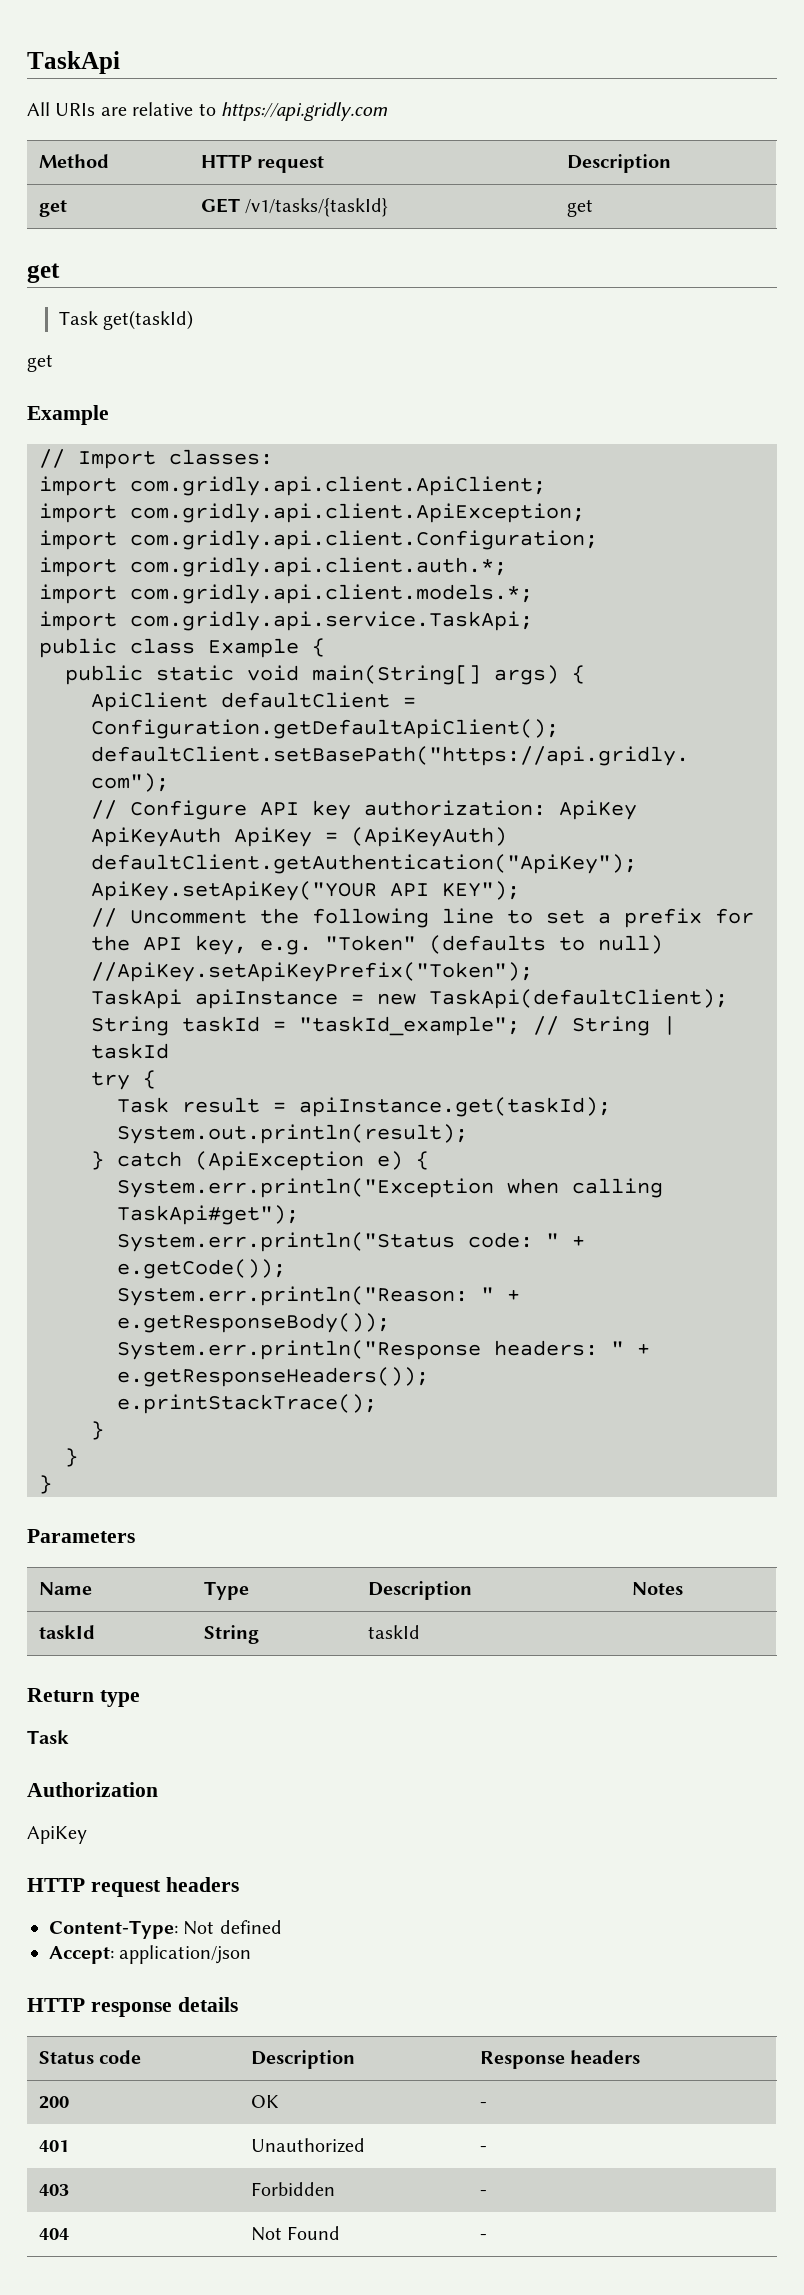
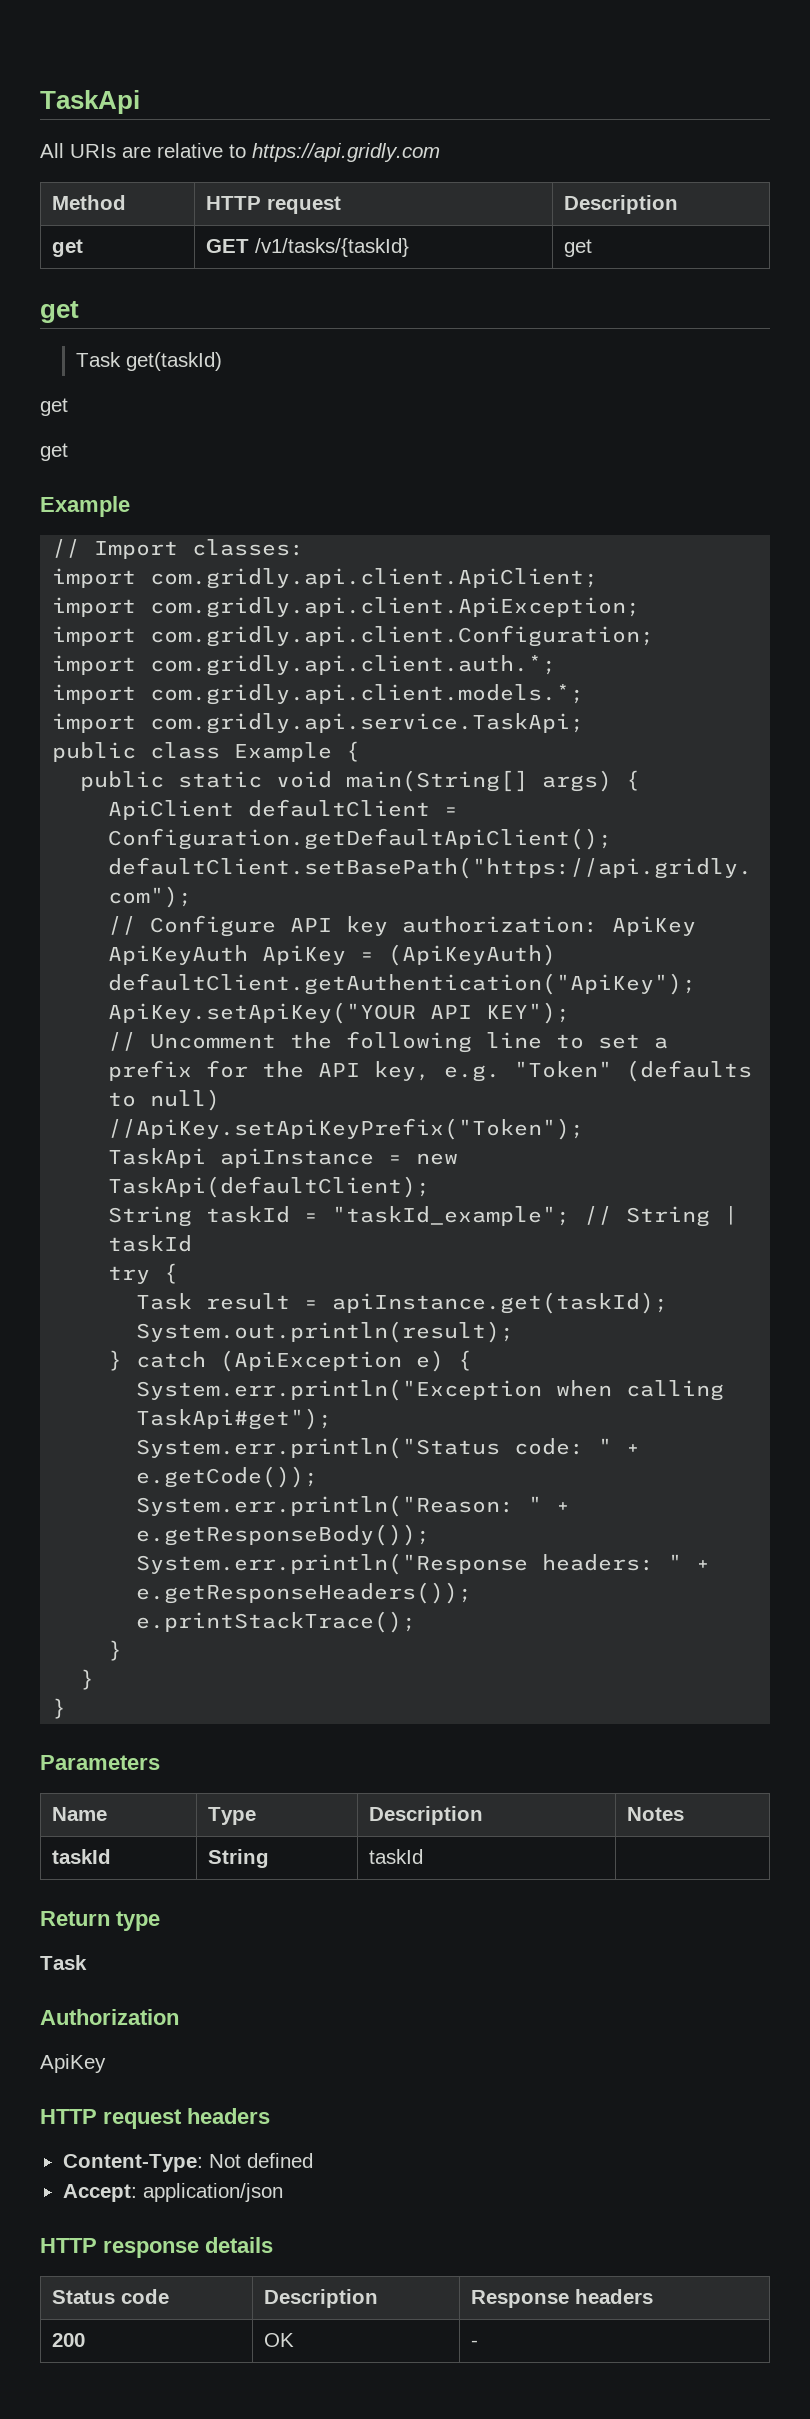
(53, 363) none -> [40,443,68,461] // get
[38,2140,69,2152] [250,2138,365,2153] [479,2146,487,2152] [38,2184,69,2196] [250,2182,335,2196] [479,2190,487,2196] [38,2228,69,2240] [250,2226,341,2241] [479,2234,487,2240] // 401 | Unauthorized | - // 403 | Forbidden | - // 404 | Not Found | - -> (479, 2343) none

